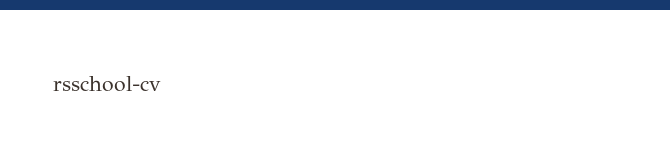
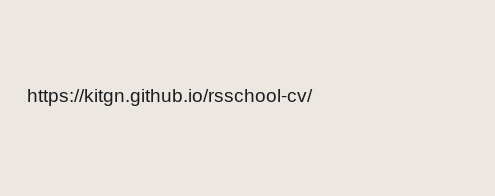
[53,76,161,92] rsschool-cv -> [27,89,313,106] https://kitgn.github.io/rsschool-cv/

